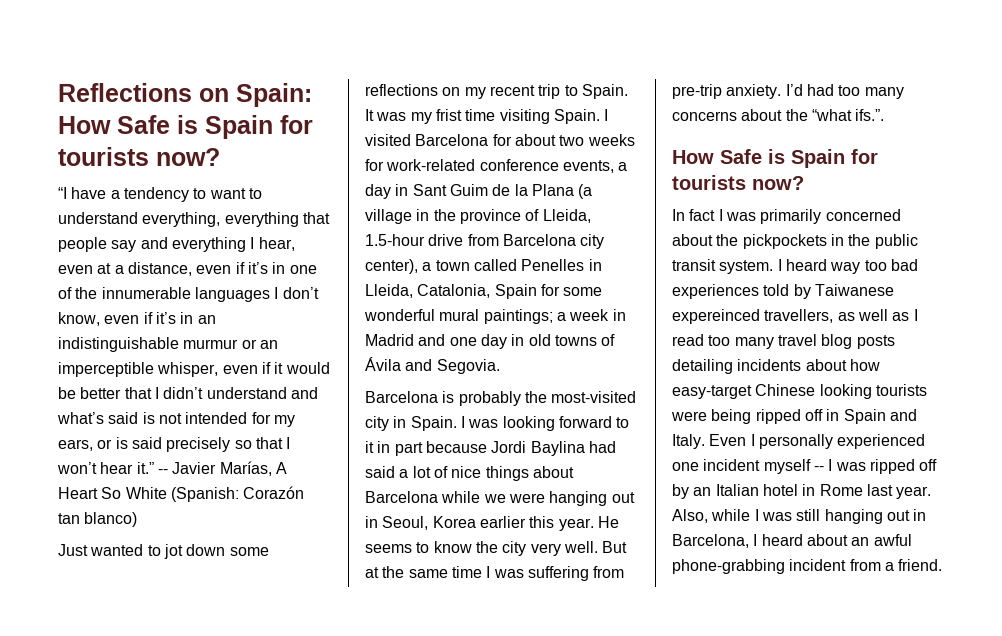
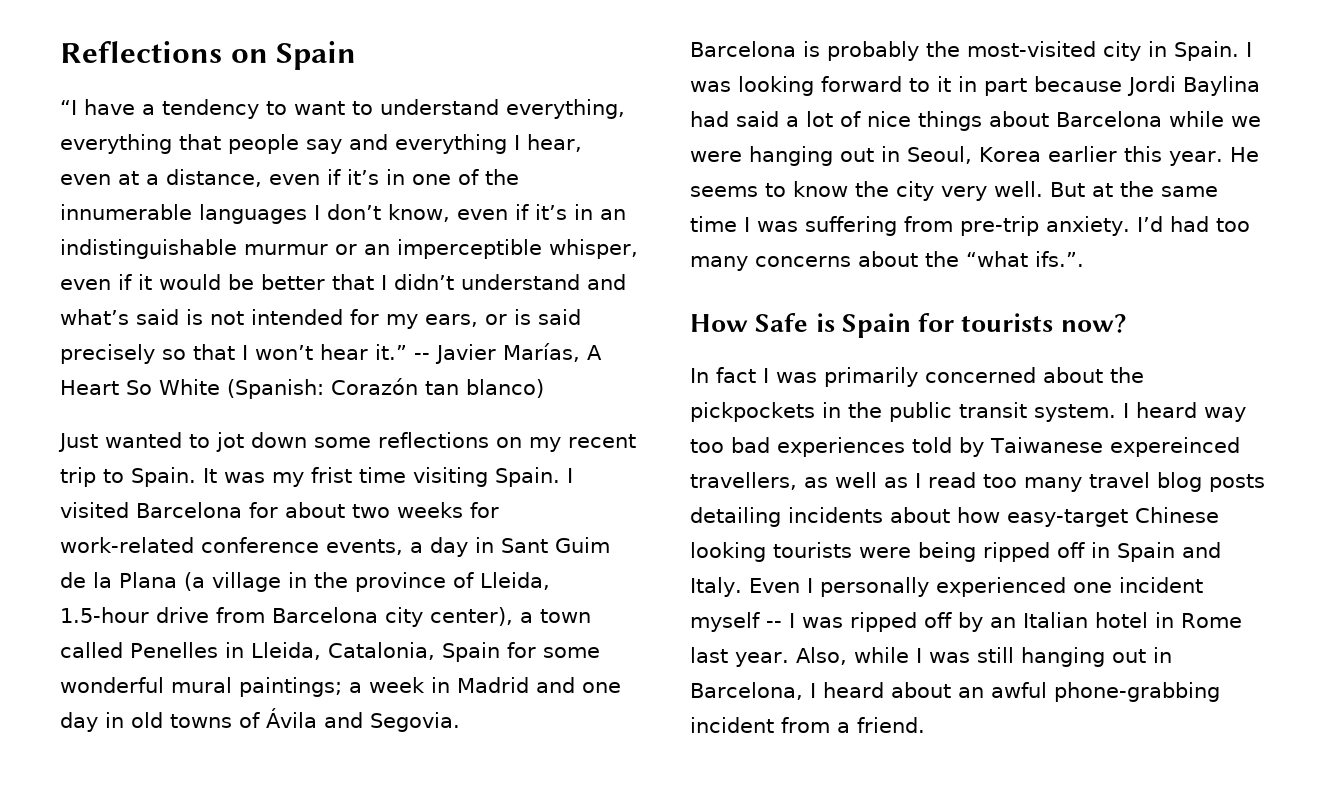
[236,83,312,107] [58,115,313,139] [58,147,220,166] Spain: How Safe is Spain for tourists now? -> [276,41,357,70] Spain

